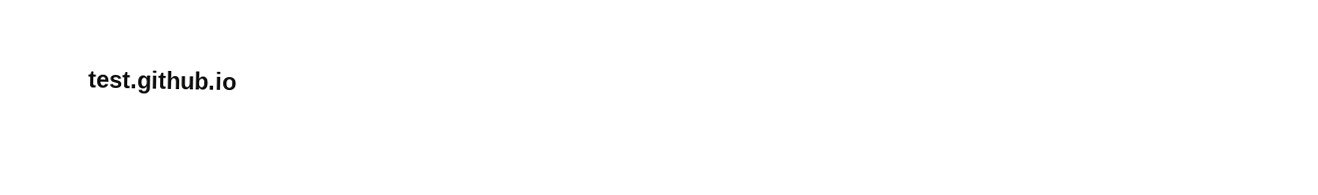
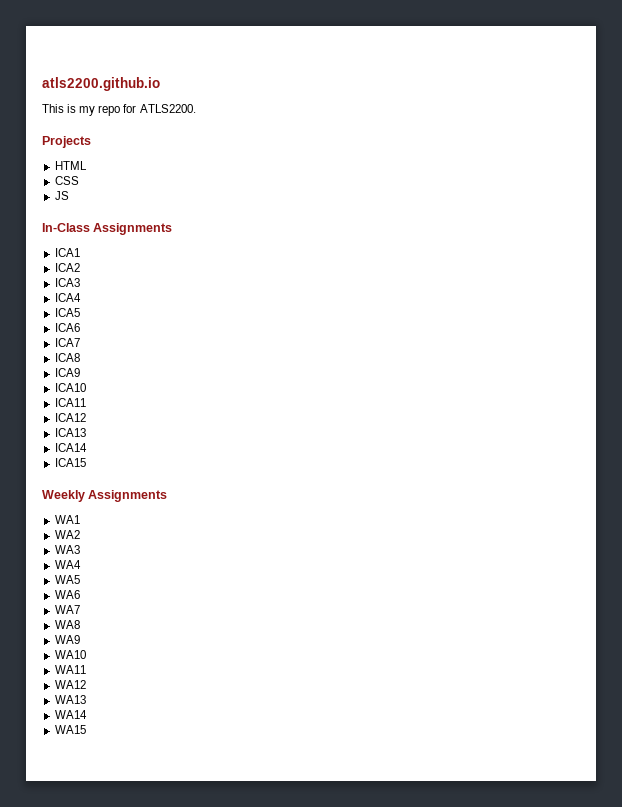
[87,69,237,96] test.github.io -> [42,77,160,91] [42,104,196,116] [42,136,91,148] [54,161,87,170] [54,176,79,185] [54,191,69,200] [42,223,173,235] [54,248,80,257] [54,263,80,272] [54,278,80,287] [54,293,81,302] [54,308,80,317] [54,323,80,332] [54,338,80,347] [54,353,80,362] [54,368,80,377] [54,383,86,392] [54,398,86,407] [54,413,86,422] [54,428,86,437] [54,443,87,452] [54,458,86,467] [42,490,168,502] [54,515,80,524] [54,530,80,539] [54,545,80,554] [54,560,81,569] [54,575,80,584] [54,590,80,599] [54,605,80,614] [54,620,80,629] [54,635,80,644] [54,650,86,659] [54,665,86,674] [54,680,86,689] [54,695,86,704] [54,710,87,719] [54,725,86,734] atls2200.github.io // This is my repo for ATLS2200. // Projects // HTML // CSS // JS // In-Class Assignments // ICA1 // ICA2 // ICA3 // ICA4 // ICA5 // ICA6 // ICA7 // ICA8 // ICA9 // ICA10 // ICA11 // ICA12 // ICA13 // ICA14 // ICA15 // Weekly Assignments // WA1 // WA2 // WA3 // WA4 // WA5 // WA6 // WA7 // WA8 // WA9 // WA10 // WA11 // WA12 // WA13 // WA14 // WA15

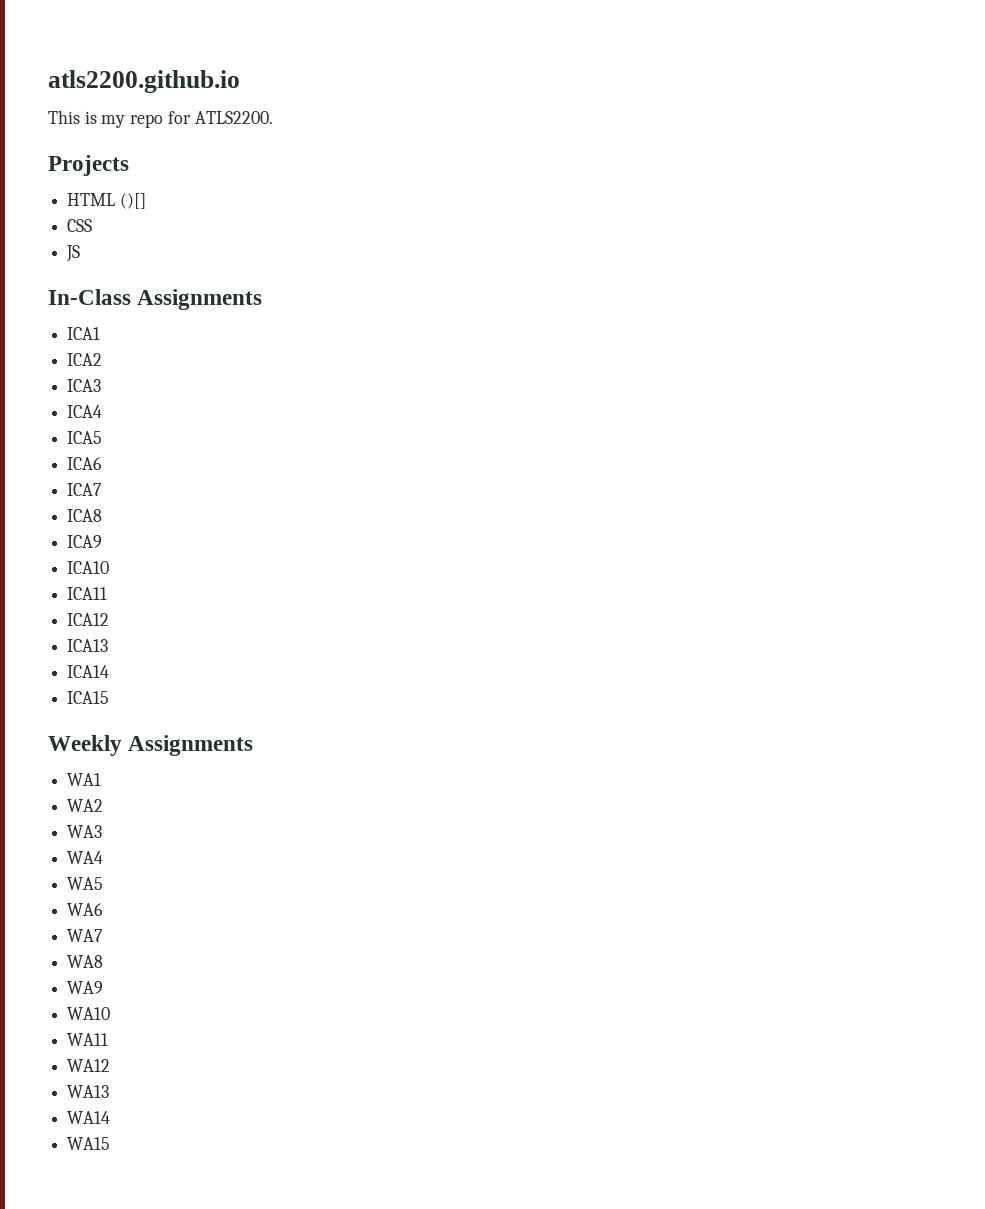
(87, 165) none -> [119,193,146,209] ()[]

